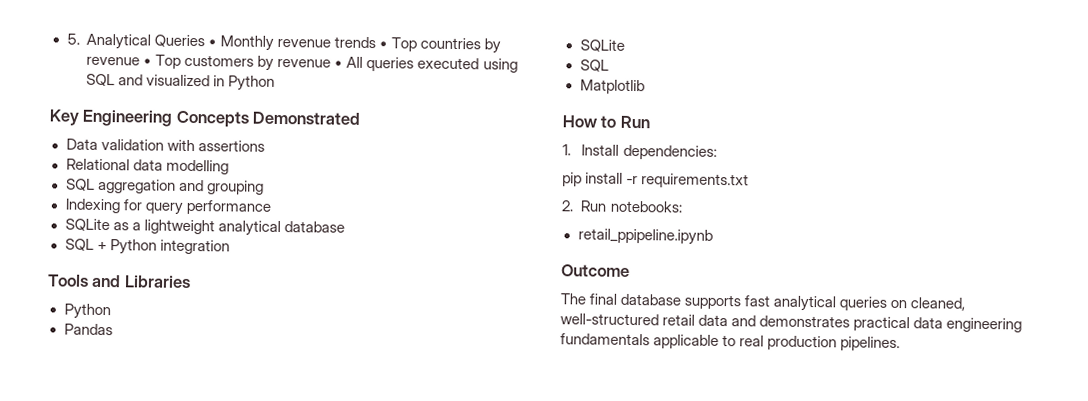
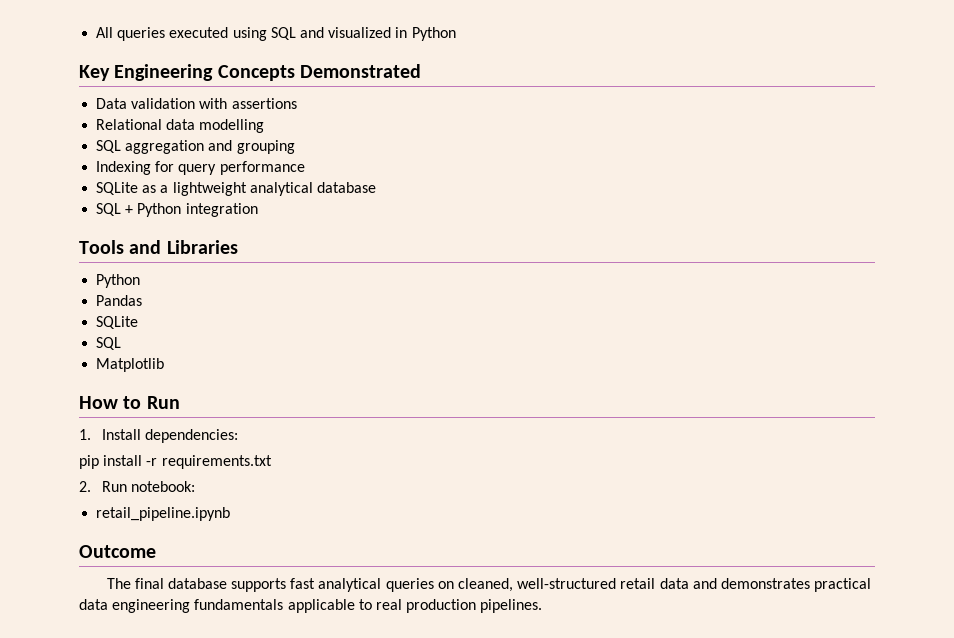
[66,33,502,54] [86,54,344,71] 5. Analytical Queries • Monthly revenue trends • Top countries by revenue • Top customers by revenue • -> (96, 32) none
[609,200,682,213] [577,228,713,245] notebooks: // retail_ppipeline.ipynb -> [130,481,195,492] [96,507,231,521] notebook: // retail_pipeline.ipynb

